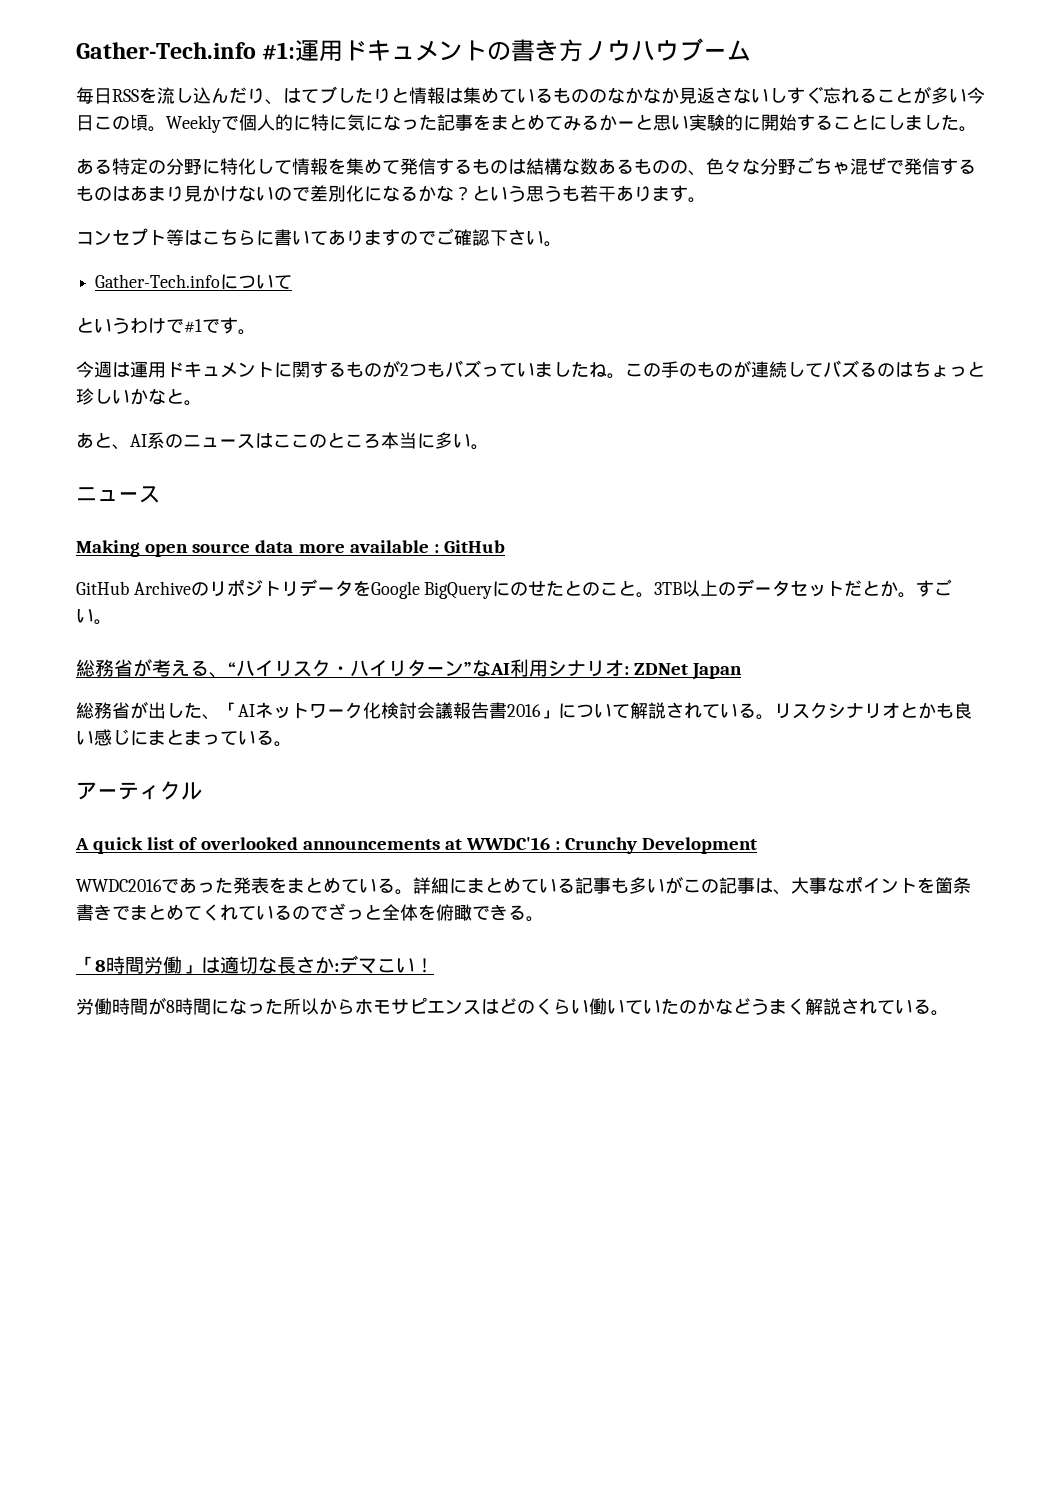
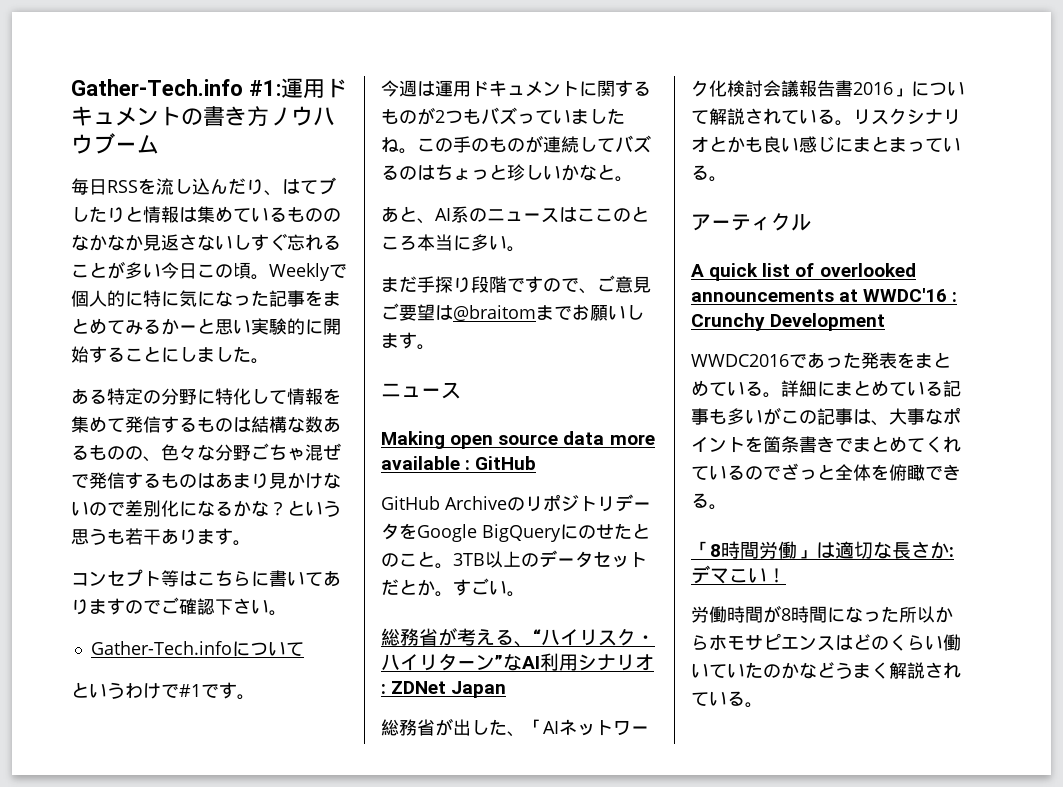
(489, 447) none -> [381,275,651,294] [381,303,644,321] [381,332,435,350] // まだ手探り段階ですので、ご意見ご要望は@braitomまでお願いします。

